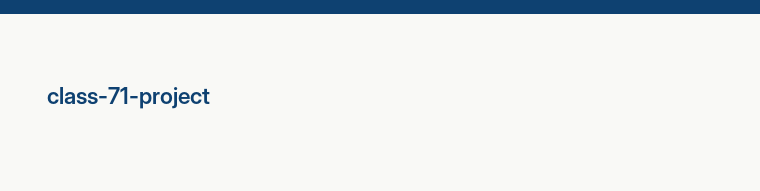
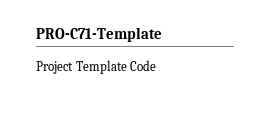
[47,87,210,109] class-71-project -> [36,27,162,42] [36,60,157,74] PRO-C71-Template // Project Template Code

